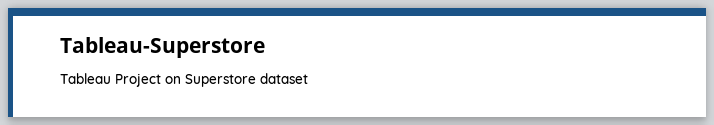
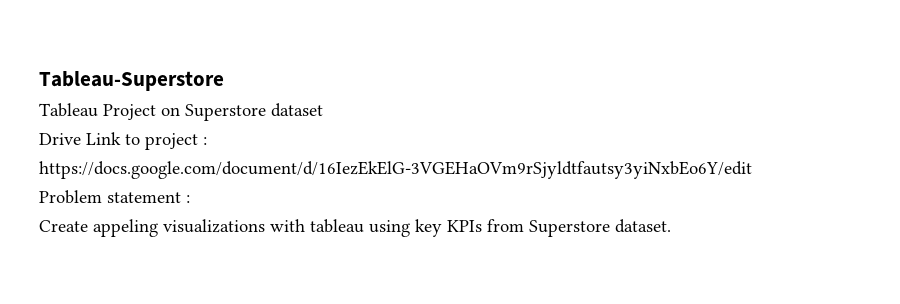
(308, 78) none -> [39,132,207,150] [39,161,752,179] [39,190,190,204] [39,219,671,237] // Drive Link to project : // https://docs.google.com/document/d/16IezEkElG-3VGEHaOVm9rSjyldtfautsy3yiNxbEo6Y/edit // Problem statement : // Create appeling visualizations with tableau using key KPIs from Superstore dataset.

